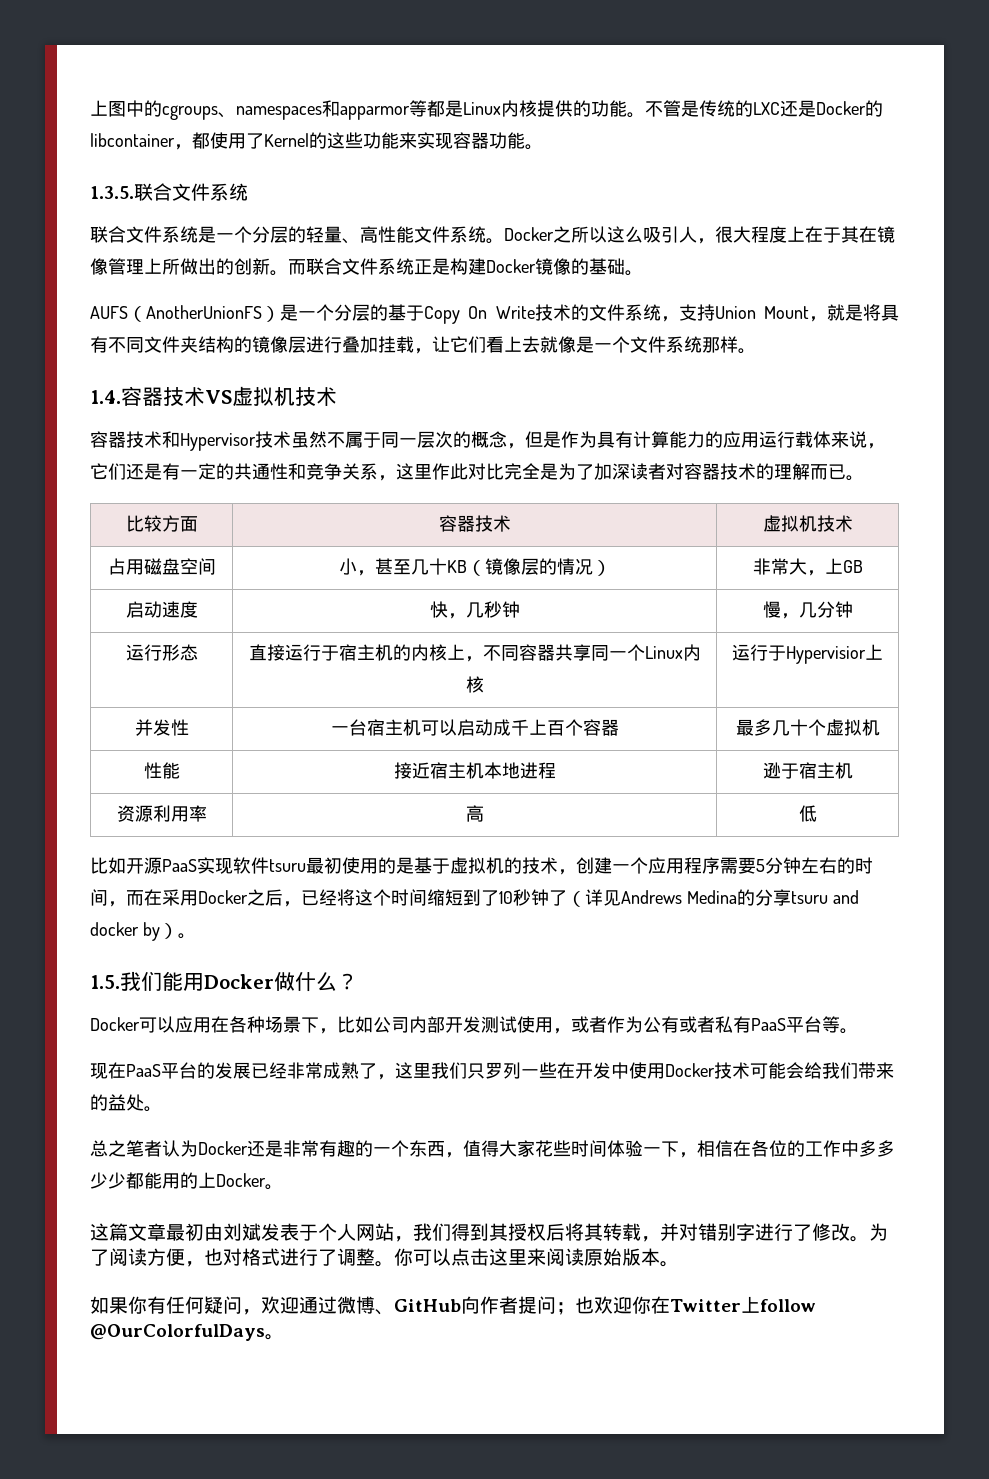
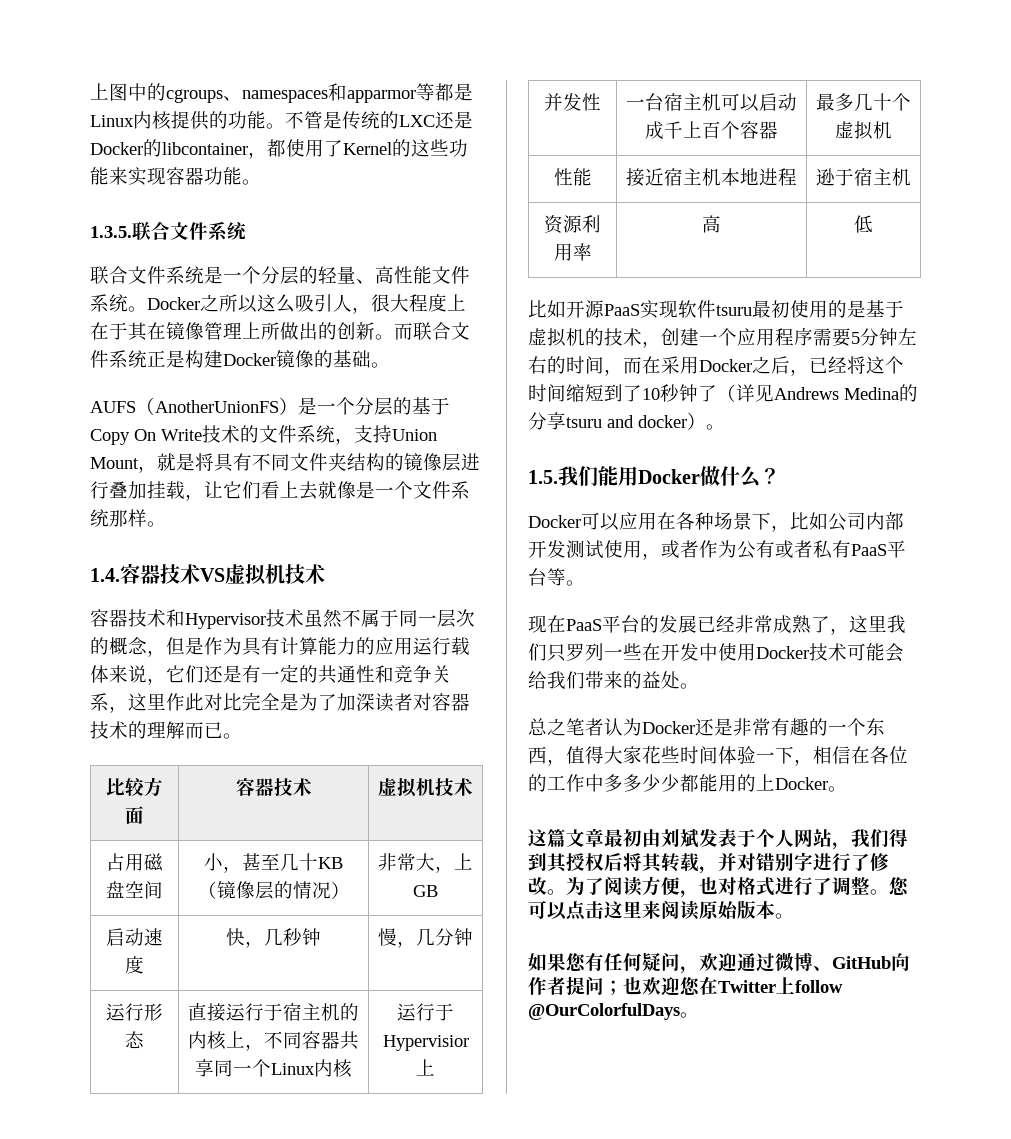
[142,922,160,941] by -> (687, 421) none
[394,1248,413,1266] 你 -> [889,877,909,896] 您
[128,1296,147,1314] 你 -> [566,953,586,972] 您
[632,1296,651,1314] 你 -> [680,977,700,996] 您

